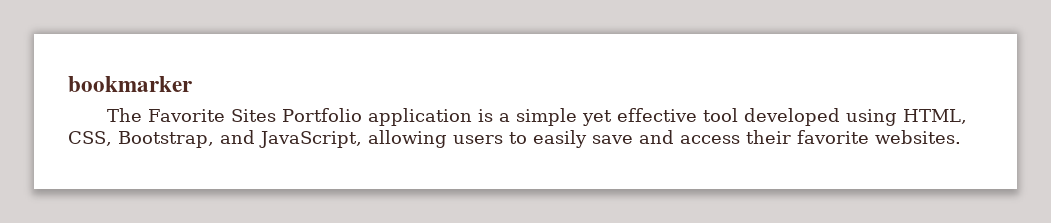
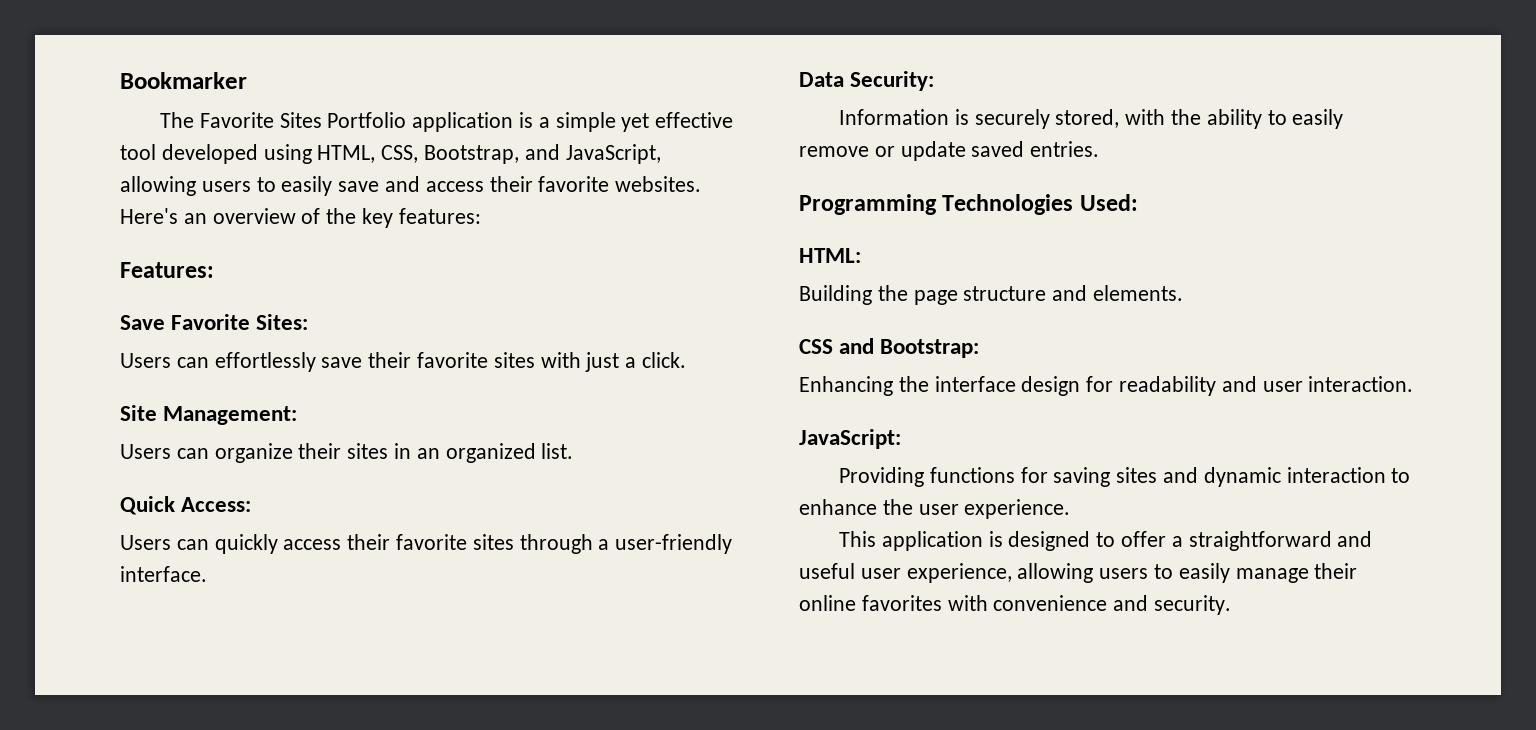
[68,76,192,92] bookmarker -> [120,72,247,89] Bookmarker
(961, 137) none -> [120,208,481,228] [120,262,214,278] [120,314,309,330] [120,352,687,372] [120,405,298,425] [120,443,574,463] [120,496,252,515] [120,534,733,554] [120,566,207,582] [799,71,935,91] [838,109,1344,129] [799,141,1100,161] [799,194,1138,215] [799,248,861,263] [799,285,1184,305] [799,338,980,358] [799,376,1414,396] [799,429,901,449] [838,467,1411,487] [799,499,1071,519] [838,531,1373,551] [799,563,1358,583] [799,595,1232,615] Here's an overview of the key features: // Features: // Save Favorite Sites: // Users can effortlessly save their favorite sites with just a click. // Site Management: // Users can organize their sites in an organized list. // Quick Access: // Users can quickly access their favorite sites through a user-friendly interface. // Data Security: // Information is securely stored, with the ability to easily remove or update saved entries. // Programming Technologies Used: // HTML: // Building the page structure and elements. // CSS and Bootstrap: // Enhancing the interface design for readability and user interaction. // JavaScript: // Providing functions for saving sites and dynamic interaction to enhance the user experience. // This application is designed to offer a straightforward and useful user experience, allowing users to easily manage their online favorites with convenience and security.

